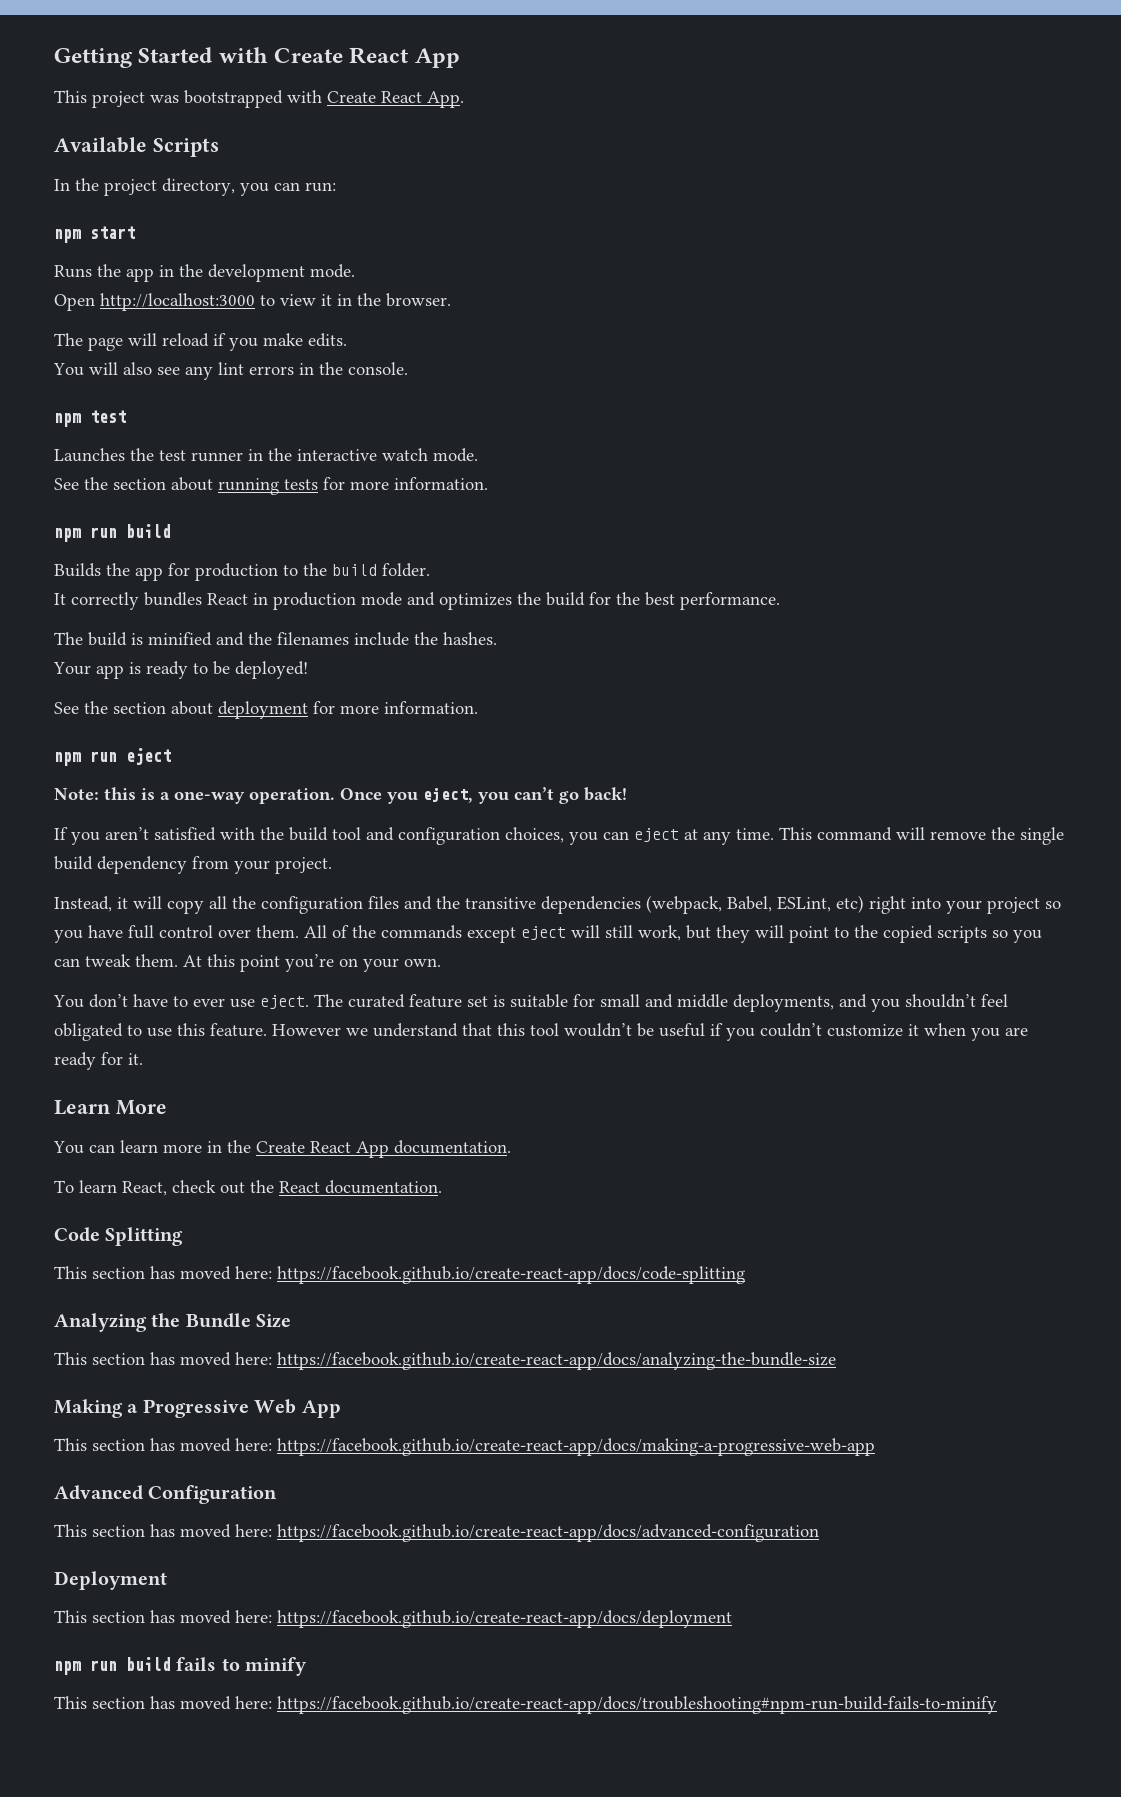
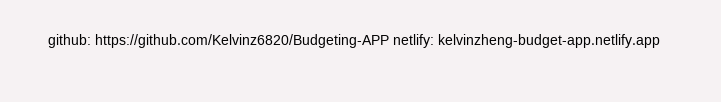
[54,47,460,68] [54,90,464,108] [54,137,219,157] [54,178,336,196] [54,226,135,243] [54,264,355,282] [54,293,451,311] [54,333,347,351] [53,362,408,380] [54,410,126,427] [54,448,478,462] [54,477,488,495] [54,524,171,542] [54,563,430,581] [54,592,780,610] [54,632,497,646] [53,661,308,679] [54,701,478,719] [54,748,171,766] [54,787,627,804] [54,827,1064,845] [54,856,332,874] [54,895,1061,914] [54,925,1042,943] [54,954,441,972] [53,994,1008,1012] [54,1023,1028,1041] [54,1052,143,1070] [54,1100,167,1115] [53,1140,511,1158] [54,1180,442,1196] [54,1227,184,1246] [54,1266,745,1284] [54,1313,292,1332] [54,1352,836,1370] [54,1399,341,1418] [54,1438,875,1456] [54,1485,278,1504] [54,1524,819,1542] [54,1571,167,1590] [54,1610,732,1628] [54,1657,308,1676] [54,1696,997,1714] Getting Started with Create React App // This project was bootstrapped with Create React App. // Available Scripts // In the project directory, you can run: // npm start // Runs the app in the development mode. // Open http://localhost:3000 to view it in the browser. // The page will reload if you make edits. // You will also see any lint errors in the console. // npm test // Launches the test runner in the interactive watch mode. // See the section about running tests for more information. // npm run build // Builds the app for production to the build folder. // It correctly bundles React in production mode and optimizes the build for the best performance. // The build is minified and the filenames include the hashes. // Your app is ready to be deployed! // See the section about deployment for more information. // npm run eject // Note: this is a one-way operation. Once you eject, you can’t go back! // If you aren’t satisfied with the build tool and configuration choices, you can eject at any time. This command will remove the single build dependency from your project. // Instead, it will copy all the configuration files and the transitive dependencies (webpack, Babel, ESLint, etc) right into your project so you have full control over them. All of the commands except eject will still work, but they will point to the copied scripts so you can tweak them. At this point you’re on your own. // You don’t have to ever use eject. The curated feature set is suitable for small and middle deployments, and you shouldn’t feel obligated to use this feature. However we understand that this tool wouldn’t be useful if you couldn’t customize it when you are ready for it. // Learn More // You can learn more in the Create React App documentation. // To learn React, check out the React documentation. // Code Splitting // This section has moved here: https://facebook.github.io/create-react-app/docs/code-splitting // Analyzing the Bundle Size // This section has moved here: https://facebook.github.io/create-react-app/docs/analyzing-the-bundle-size // Making a Progressive Web App // This section has moved here: https://facebook.github.io/create-react-app/docs/making-a-progressive-web-app // Advanced Configuration // This section has moved here: https://facebook.github.io/create-react-app/docs/advanced-configuration // Deployment // This section has moved here: https://facebook.github.io/create-react-app/docs/deployment // npm run build fails to minify // This section has moved here: https://facebook.github.io/create-react-app/docs/troubleshooting#npm-run-build-fails-to-minify -> [48,34,660,48] github: https://github.com/Kelvinz6820/Budgeting-APP netlify: kelvinzheng-budget-app.netlify.app

